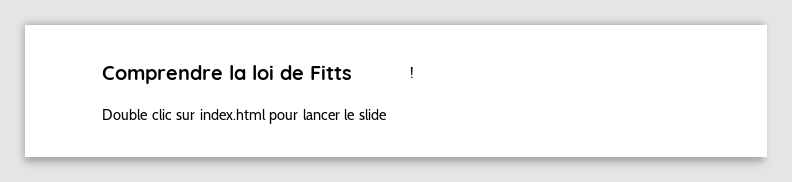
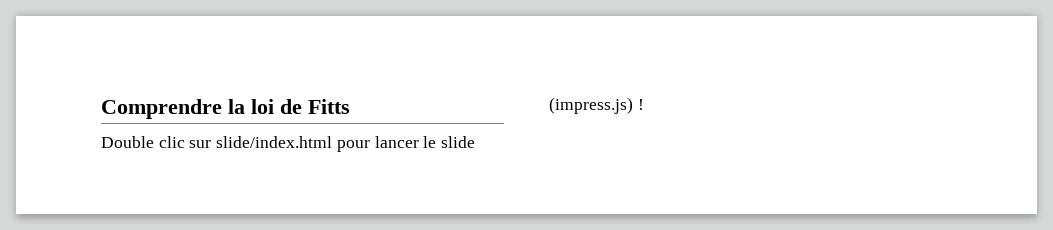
[199,109,266,120] index.html -> [216,136,333,148] slide/index.html
(387, 114) none -> [549,97,633,114] (impress.js)

